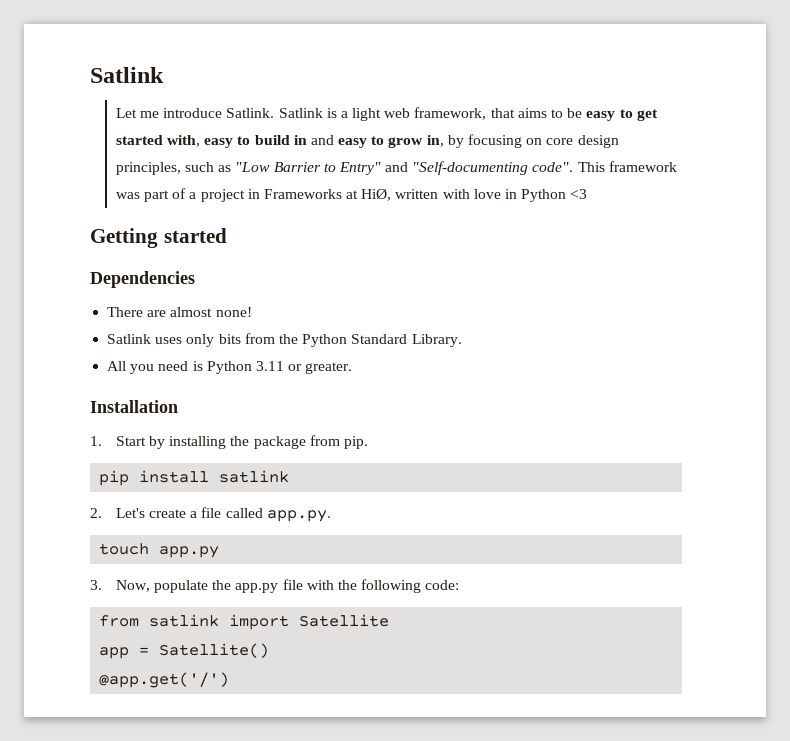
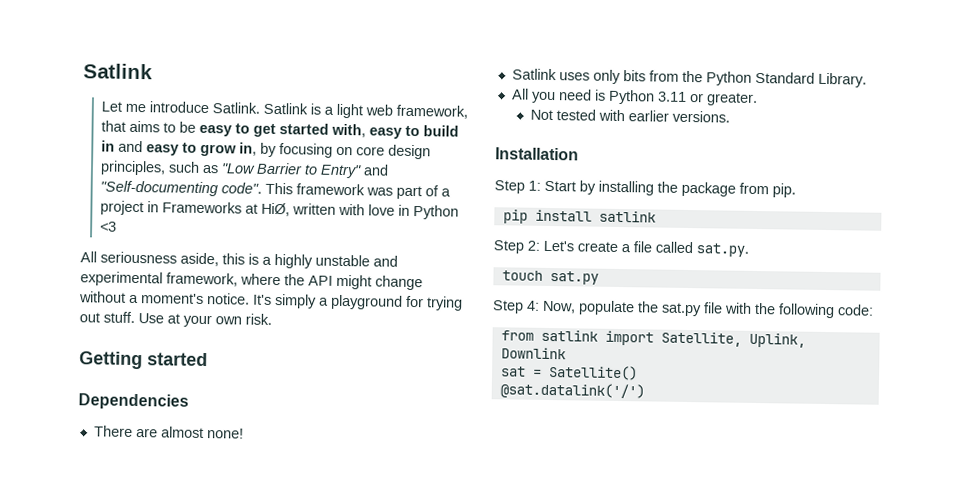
(588, 194) none -> [80,251,398,269] [80,271,423,291] [79,291,463,311] [79,311,272,328] // All seriousness aside, this is a highly unstable and experimental framework, where the API might change without a moment's notice. It's simply a playground for trying out stuff. Use at your own risk.
(353, 368) none -> [529,109,730,123] // Not tested with earlier versions.
[90,436,102,446] 1. -> [494,180,541,194] Step 1:
[90,508,102,518] 2. -> [493,240,540,254] Step 2:
[266,510,331,522] app.py. -> [696,243,749,257] sat.py.
[159,546,220,558] [90,580,102,590] app.py // 3. -> [549,270,599,285] [492,300,540,314] sat.py // Step 4:
[235,583,279,593] app.py -> [661,302,702,317] sat.py
[299,614,390,627] [99,647,130,659] Satellite // app -> [660,331,806,348] [500,347,566,360] [500,366,526,377] Satellite, Uplink, Downlink // sat
[99,672,230,688] @app.get('/') -> [499,382,645,400] @sat.datalink('/')

